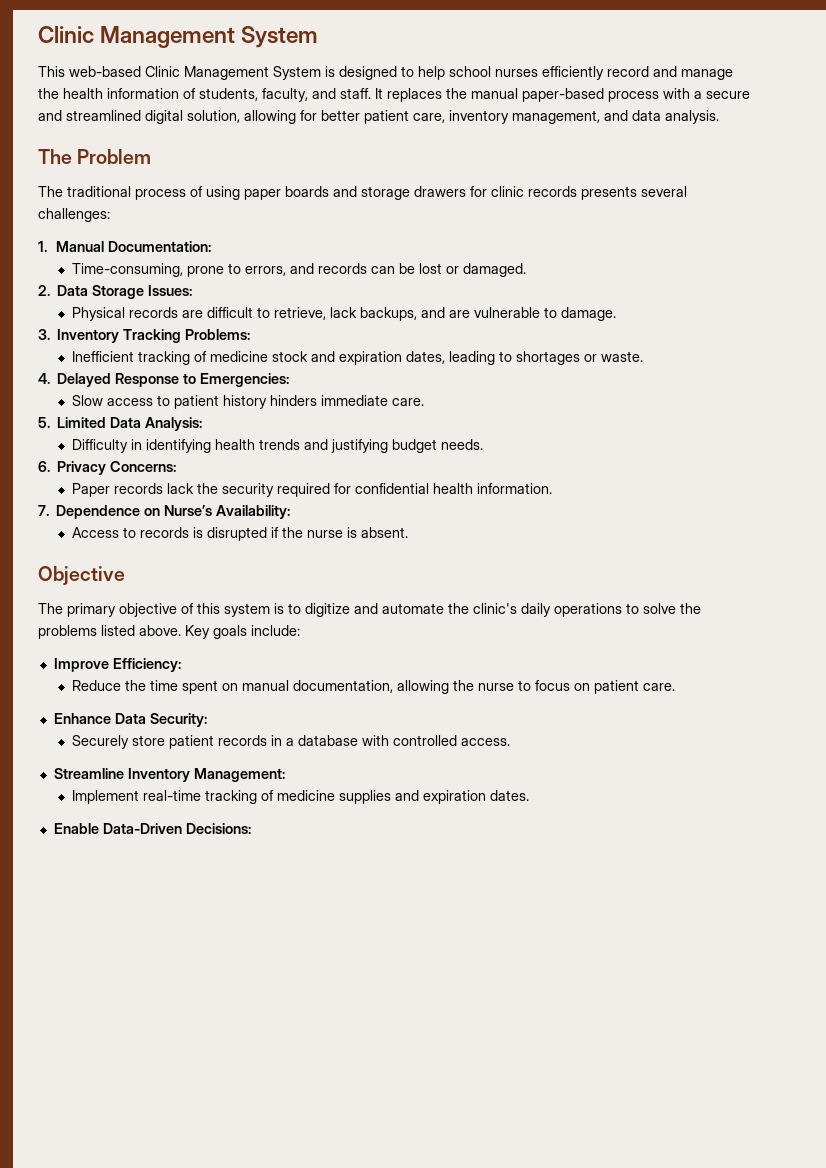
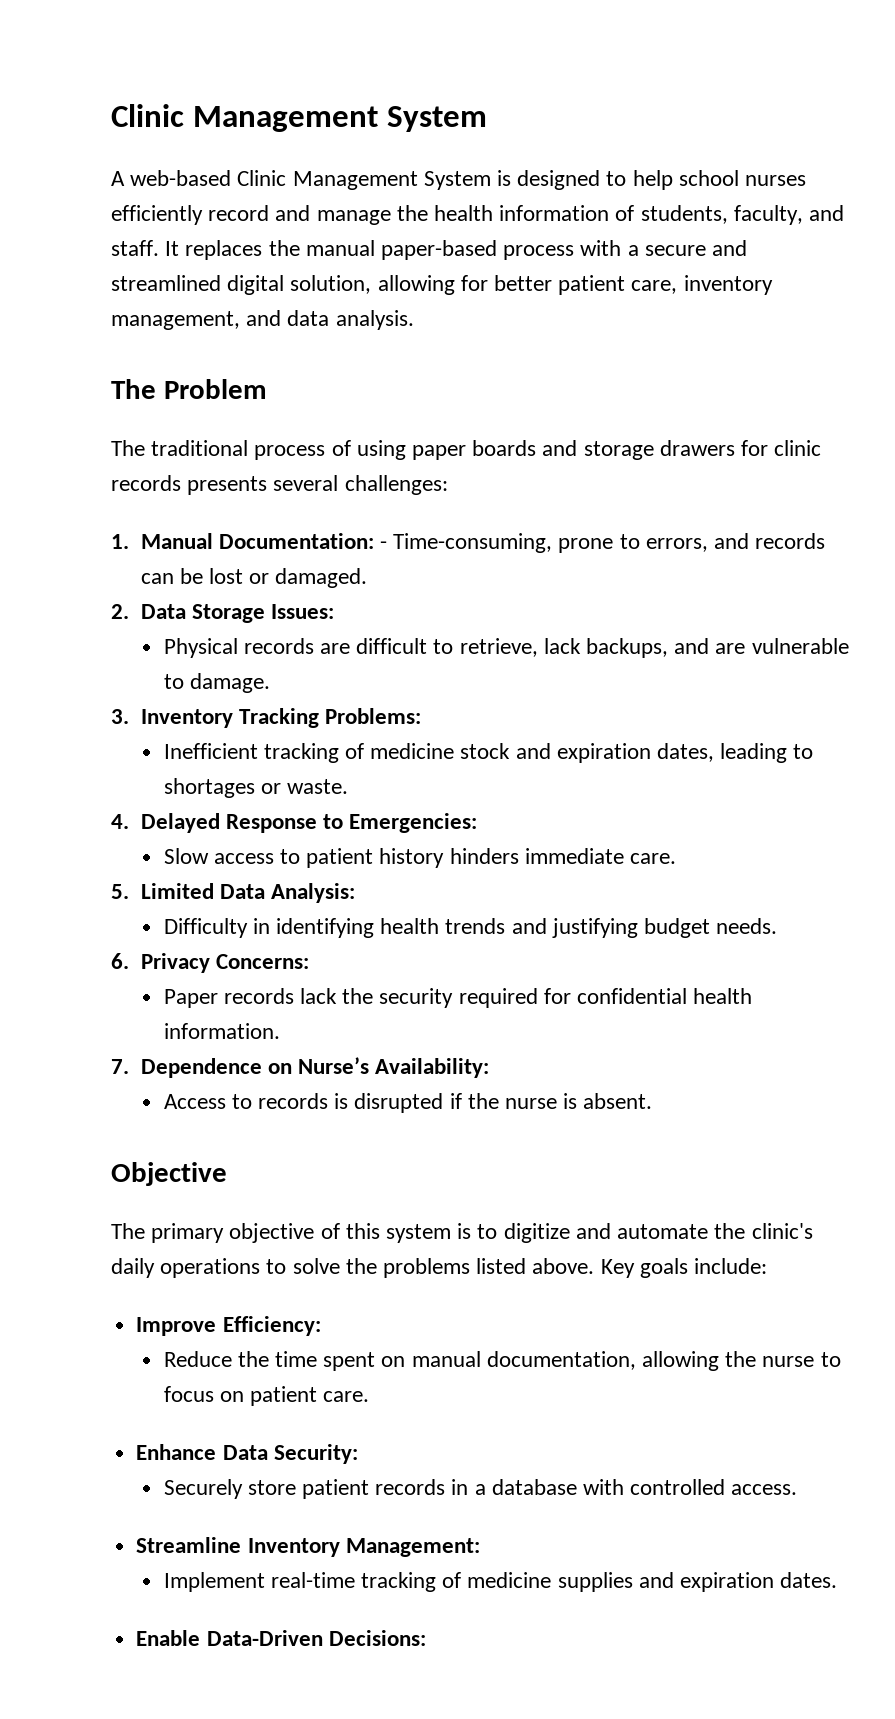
[38,66,65,77] This -> [111,171,125,186] A
(212, 246) // -> [379,541,387,549] -

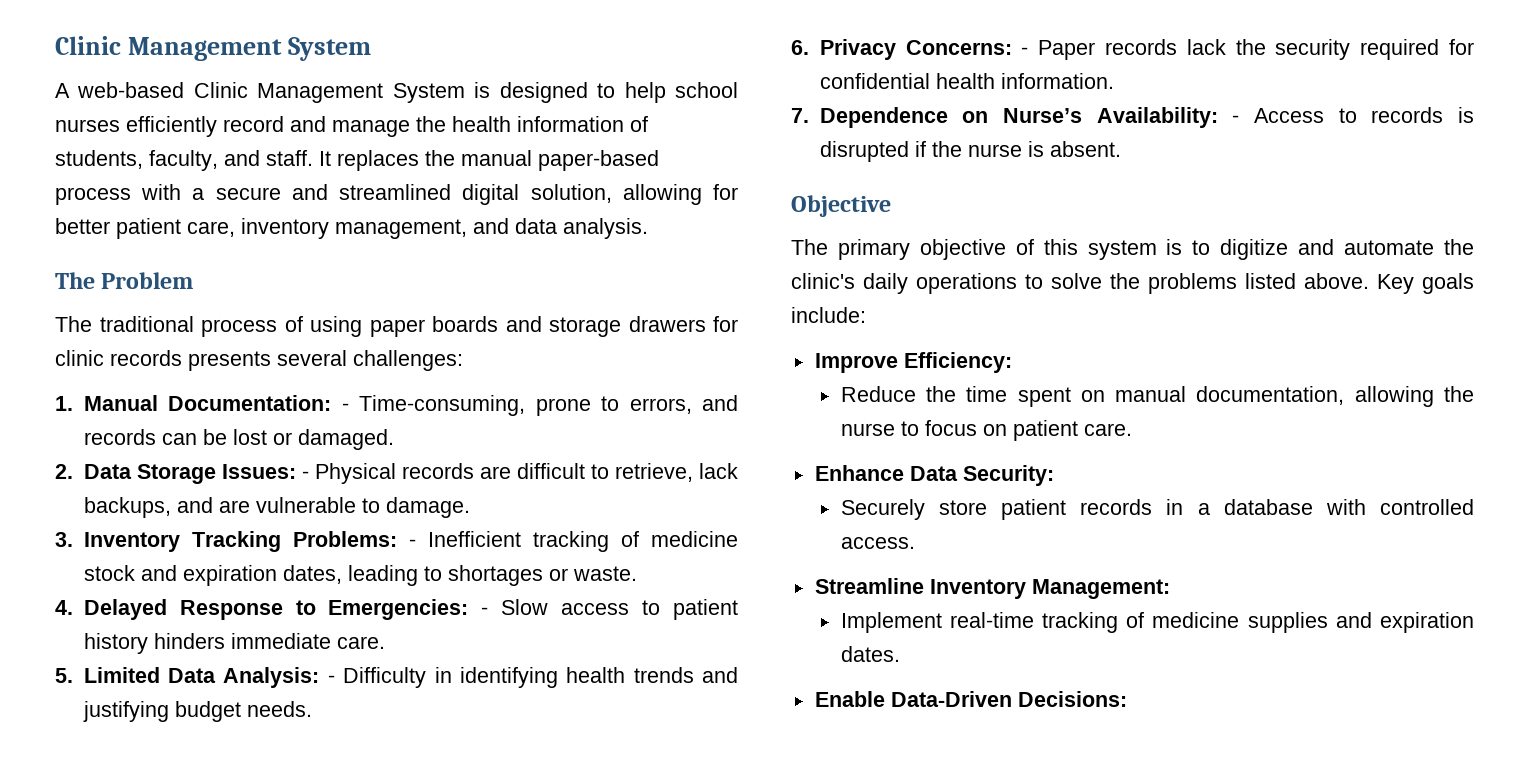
(334, 611) // -> [301,471,309,479] -
(421, 716) // -> [408,539,416,547] -
(478, 823) // -> [481,607,489,615] -
(355, 893) // -> [327,675,335,683] -
(309, 961) // -> [1021,47,1029,55] -
(490, 1068) // -> [1232,115,1240,123] -

